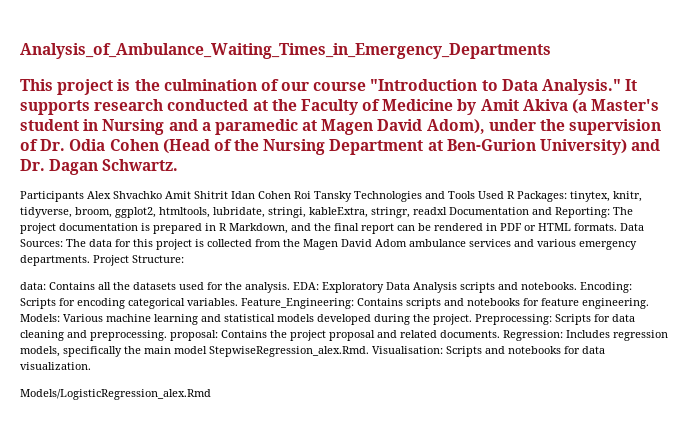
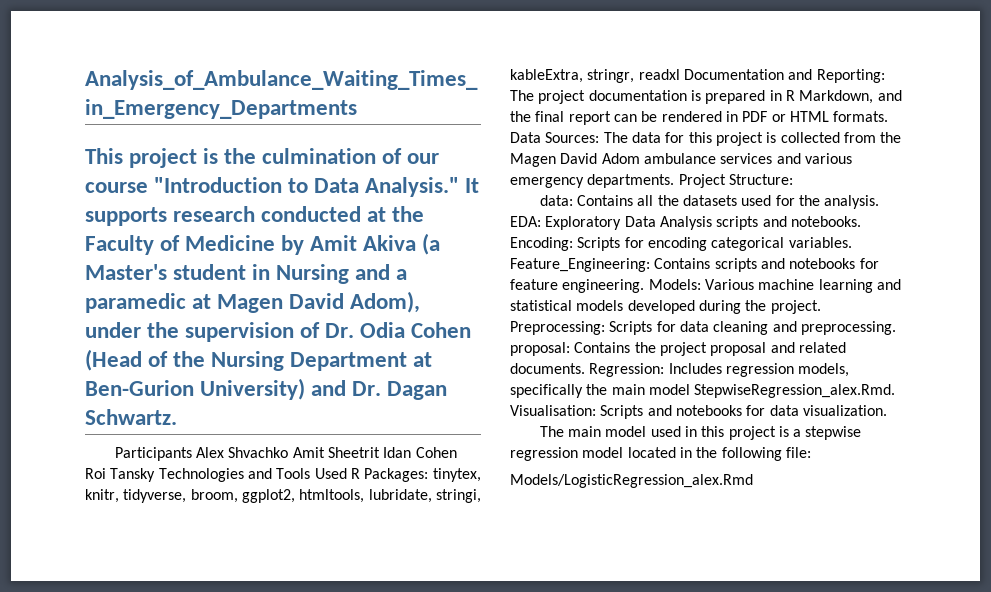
[194,191,228,199] Shitrit -> [327,447,380,458] Sheetrit
(91, 366) none -> [539,426,862,440] [510,447,811,461] // The main model used in this project is a stepwise regression model located in the following file:

